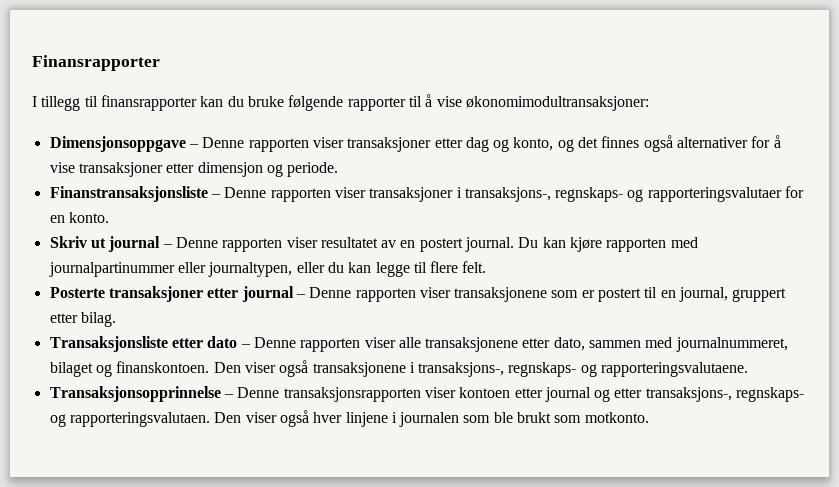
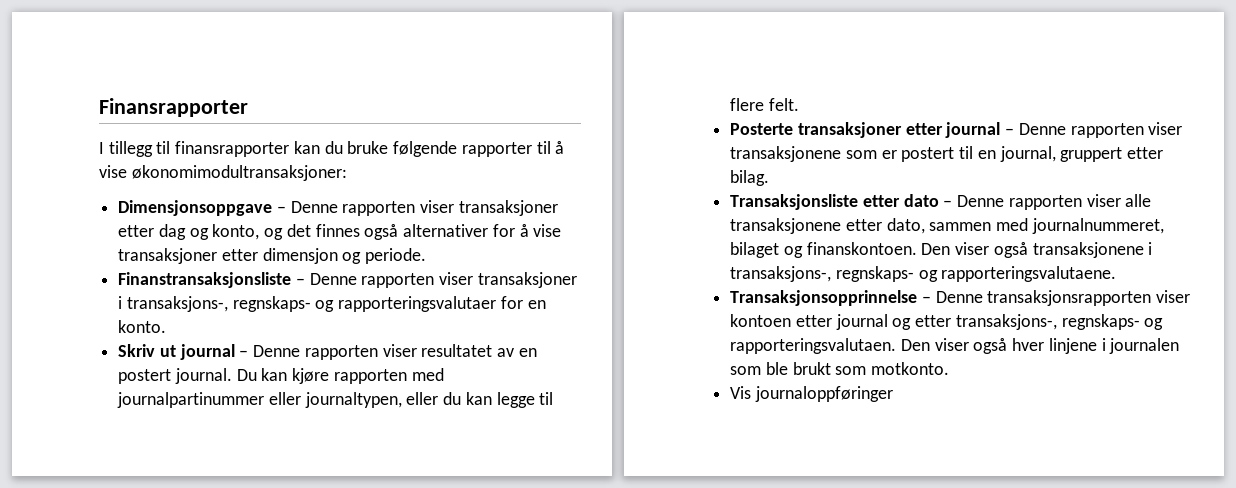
(649, 417) none -> [730,386,893,402] // Vis journaloppføringer

